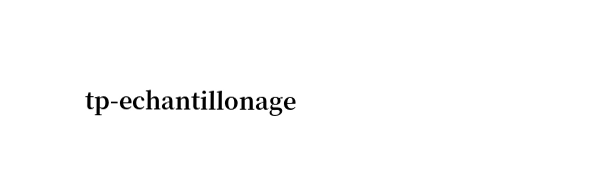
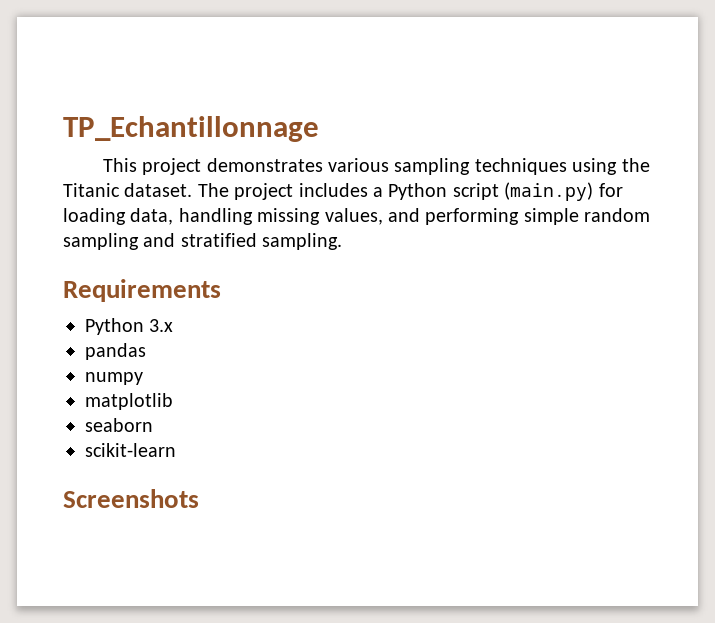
[84,89,297,116] tp-echantillonage -> [63,116,319,142] [102,158,650,175] [63,182,623,201] [63,208,651,225] [63,233,343,250] [63,279,221,302] [85,318,174,335] [85,343,146,360] [85,372,143,385] [85,393,173,410] [85,418,153,432] [85,443,176,457] [63,489,199,508] TP_Echantillonnage // This project demonstrates various sampling techniques using the Titanic dataset. The project includes a Python script (main.py) for loading data, handling missing values, and performing simple random sampling and stratified sampling. // Requirements // Python 3.x // pandas // numpy // matplotlib // seaborn // scikit-learn // Screenshots

